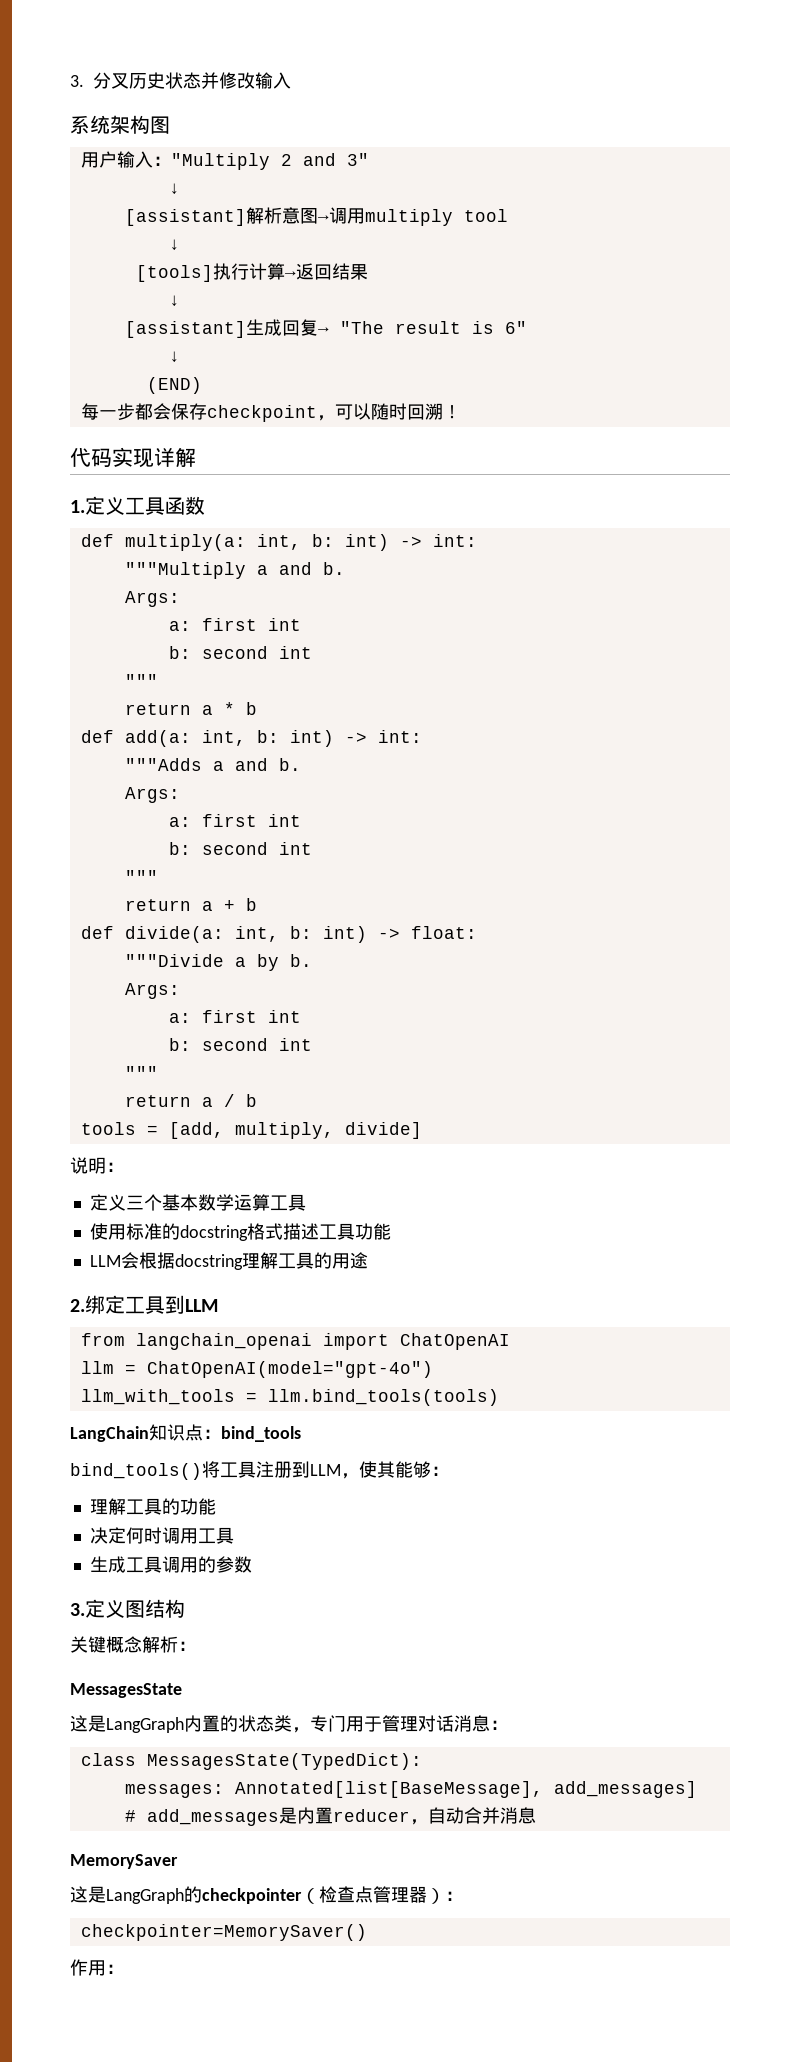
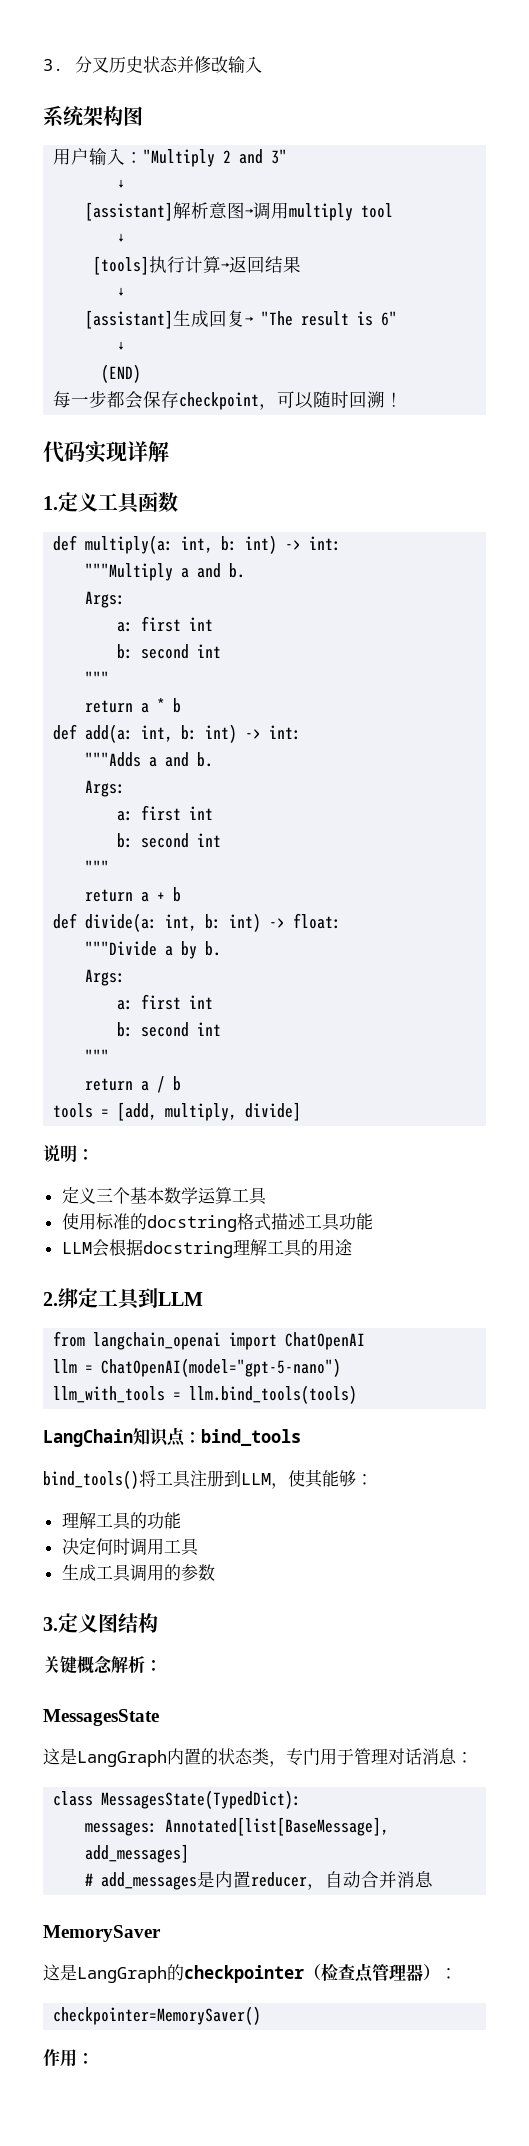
[146,1361,433,1378] ChatOpenAI(model="gpt-4o") -> [101,1358,342,1377] ChatOpenAI(model="gpt-5-nano")

